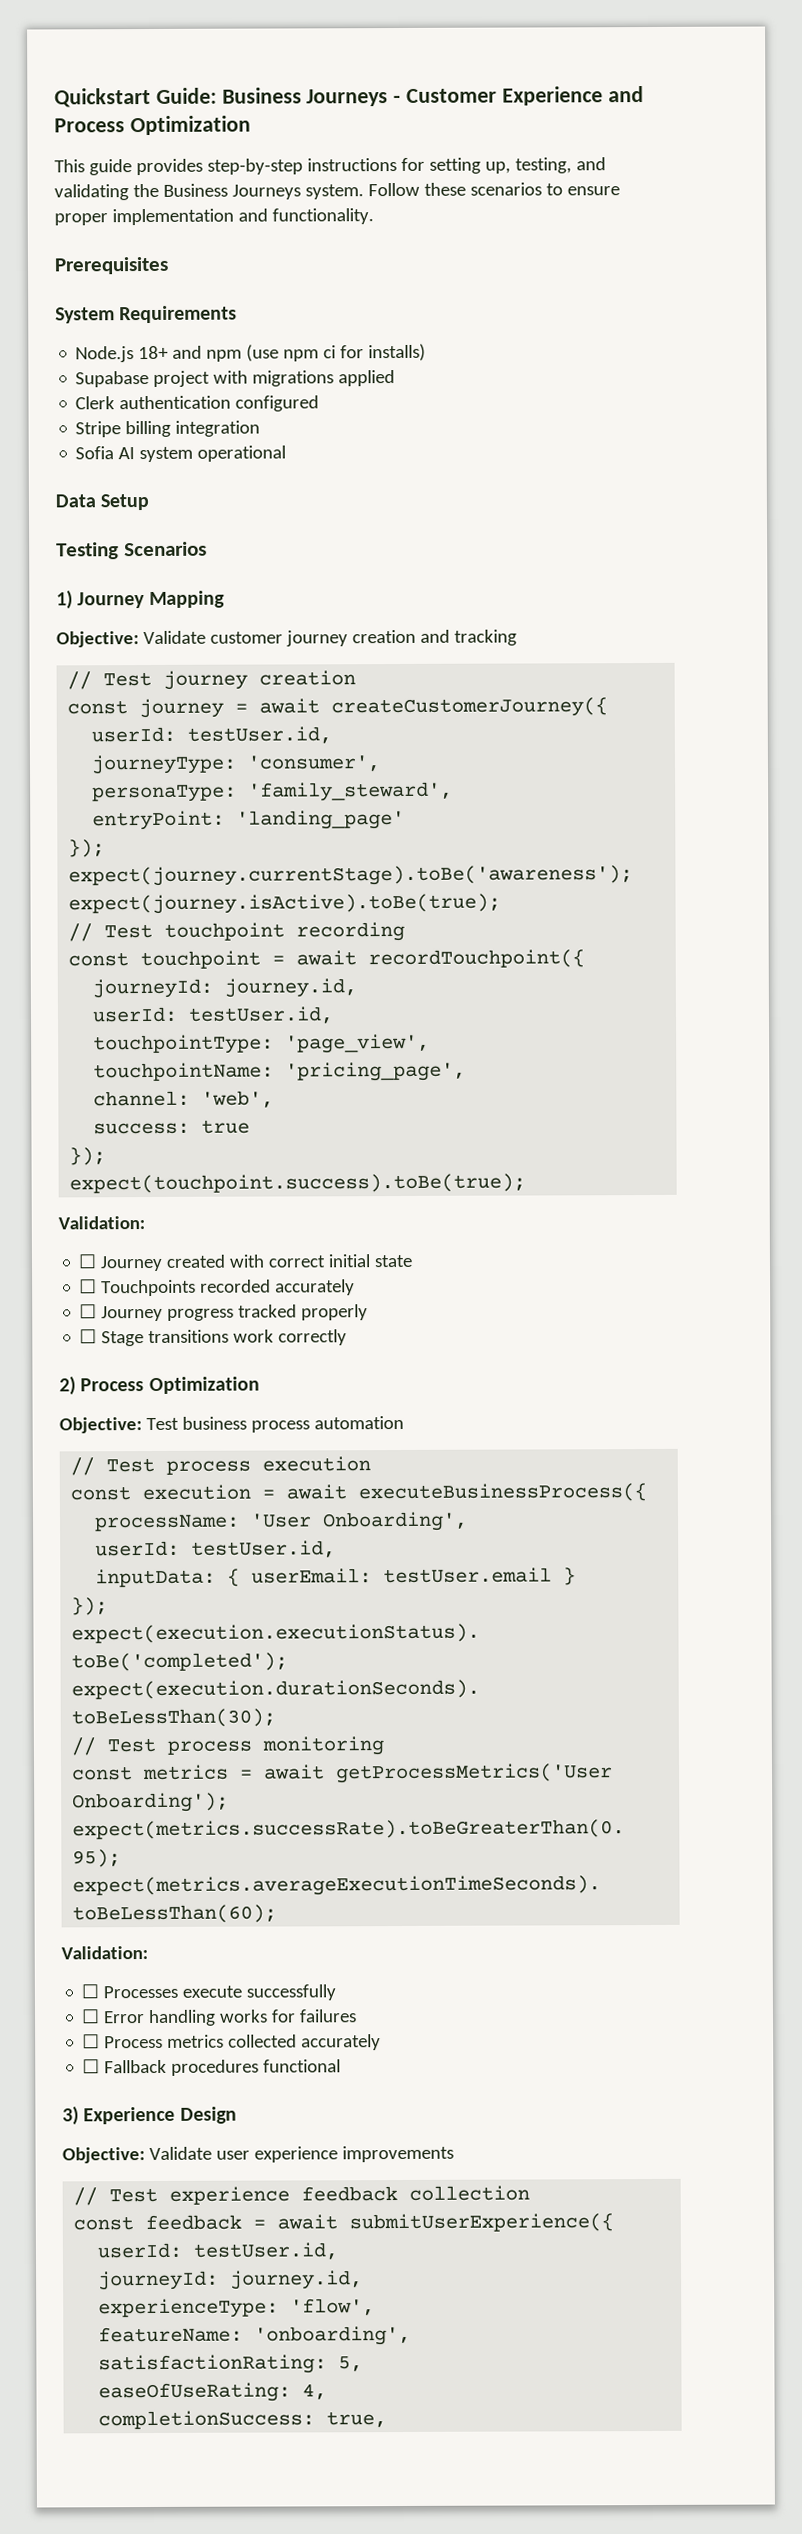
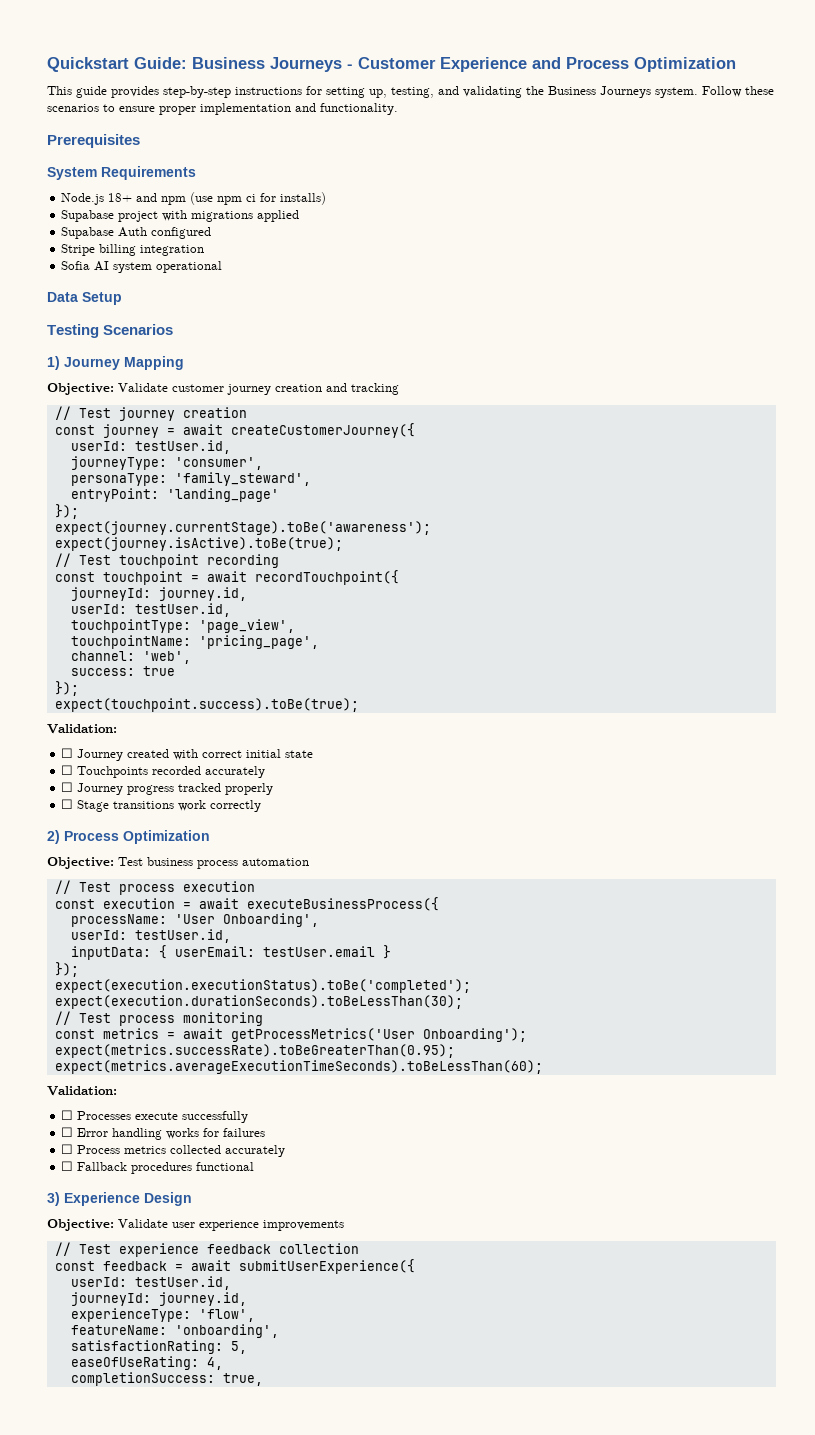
[75,395,232,410] Clerk authentication -> [61,227,148,239] Supabase Auth

